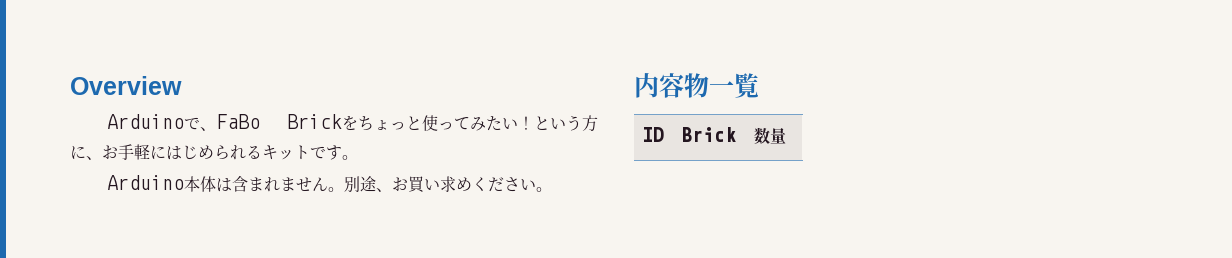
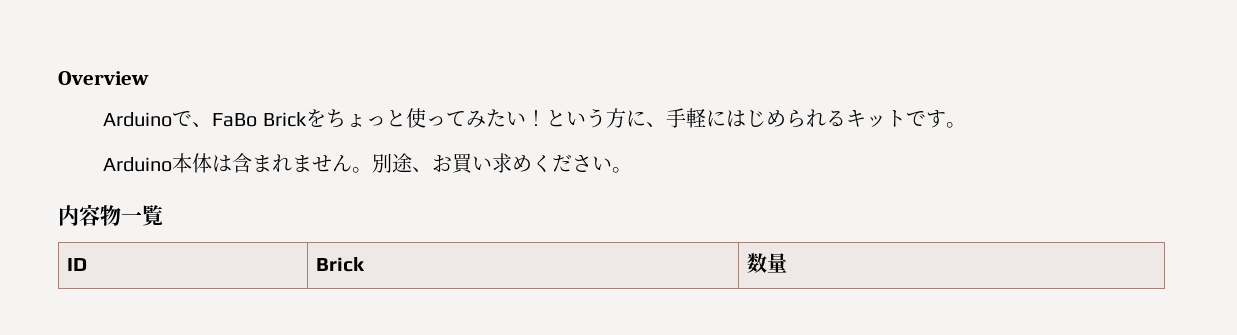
[102,145,118,159] お -> (666, 124) none

